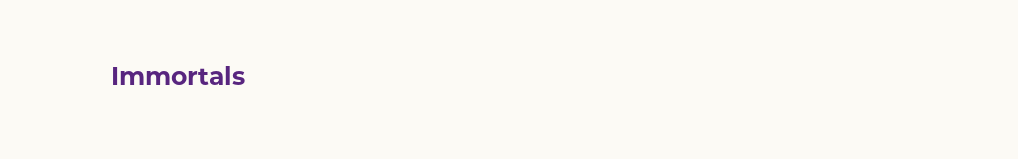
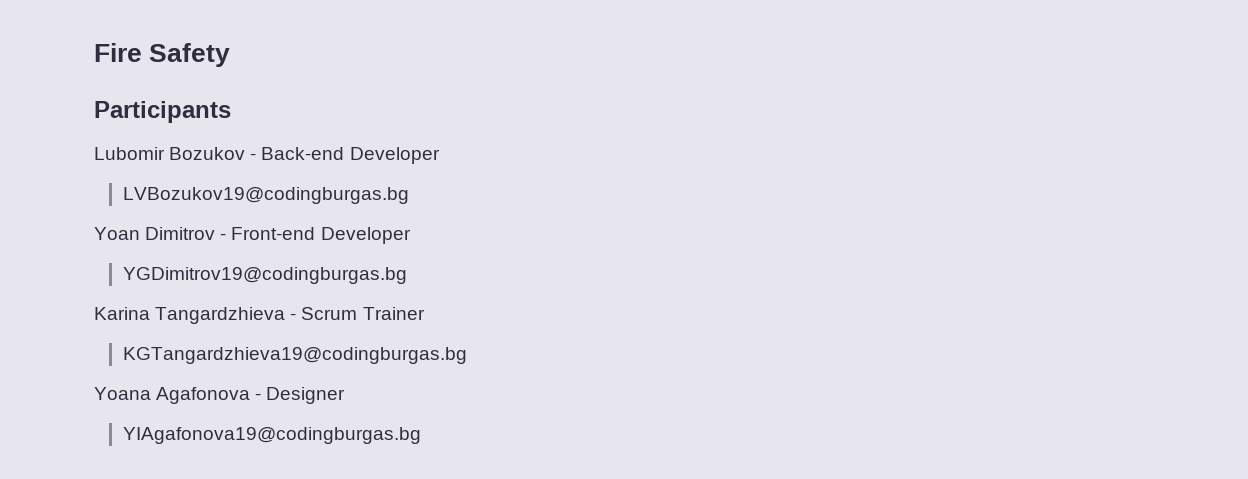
[111,66,245,85] Immortals -> [94,43,231,67] [94,101,231,123] [94,147,440,164] [122,187,409,204] [94,227,411,244] [122,267,407,284] [94,307,425,324] [122,347,467,364] [94,387,346,404] [122,427,421,444] Fire Safety // Participants // Lubomir Bozukov - Back-end Developer // LVBozukov19@codingburgas.bg // Yoan Dimitrov - Front-end Developer // YGDimitrov19@codingburgas.bg // Karina Tangardzhieva - Scrum Trainer // KGTangardzhieva19@codingburgas.bg // Yoana Agafonova - Designer // YIAgafonova19@codingburgas.bg

